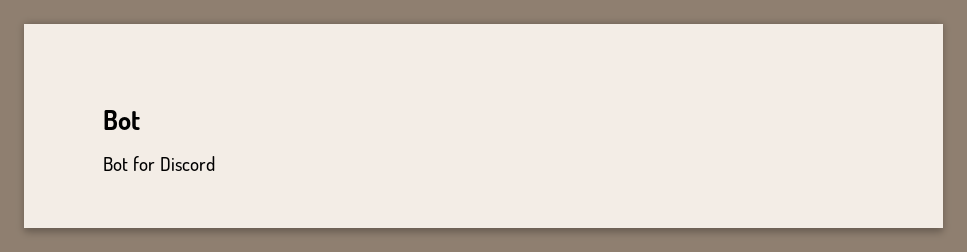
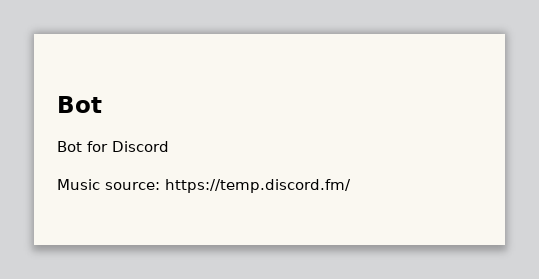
(216, 163) none -> [57,179,351,193] // Music source: https://temp.discord.fm/

